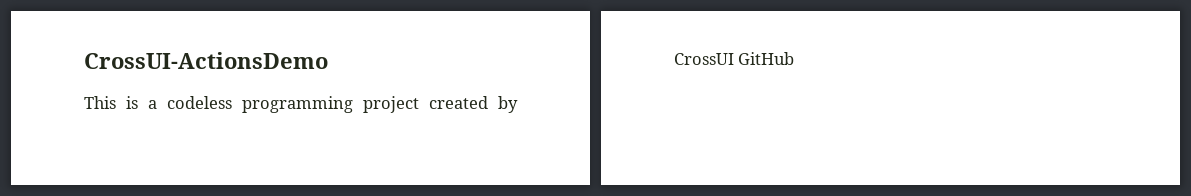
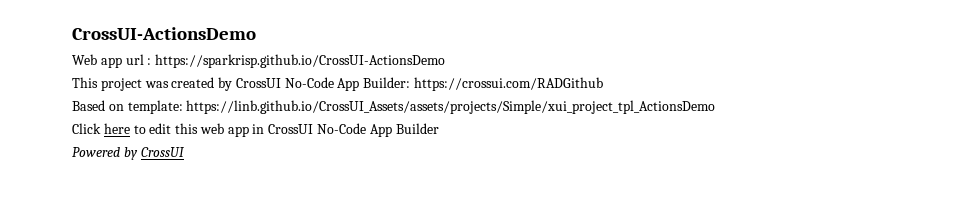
[84,96,518,113] [674,52,795,65] This is a codeless programming project created by CrossUI GitHub -> [72,54,446,68] [72,77,604,91] [72,100,716,114] [72,123,439,137] [72,147,185,160] Web app url : https://sparkrisp.github.io/CrossUI-ActionsDemo // This project was created by CrossUI No-Code App Builder: https://crossui.com/RADGithub // Based on template: https://linb.github.io/CrossUI_Assets/assets/projects/Simple/xui_project_tpl_ActionsDemo // Click here to edit this web app in CrossUI No-Code App Builder // Powered by CrossUI

